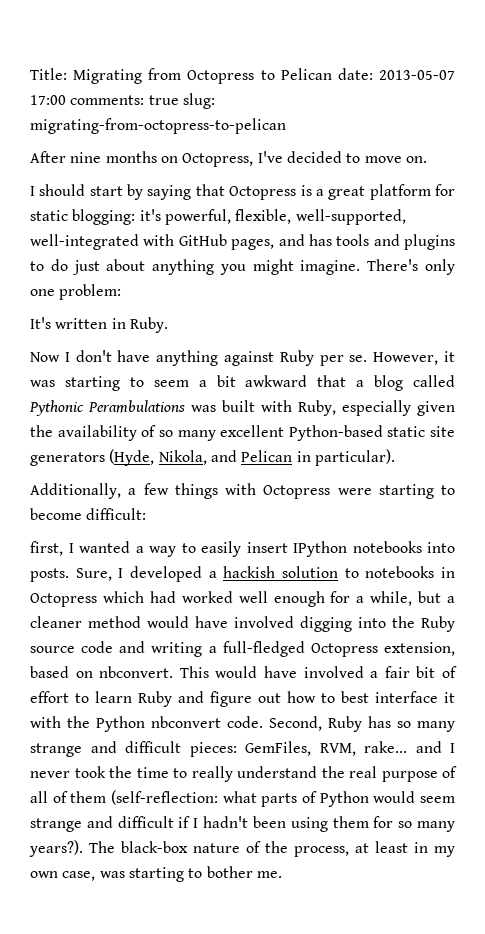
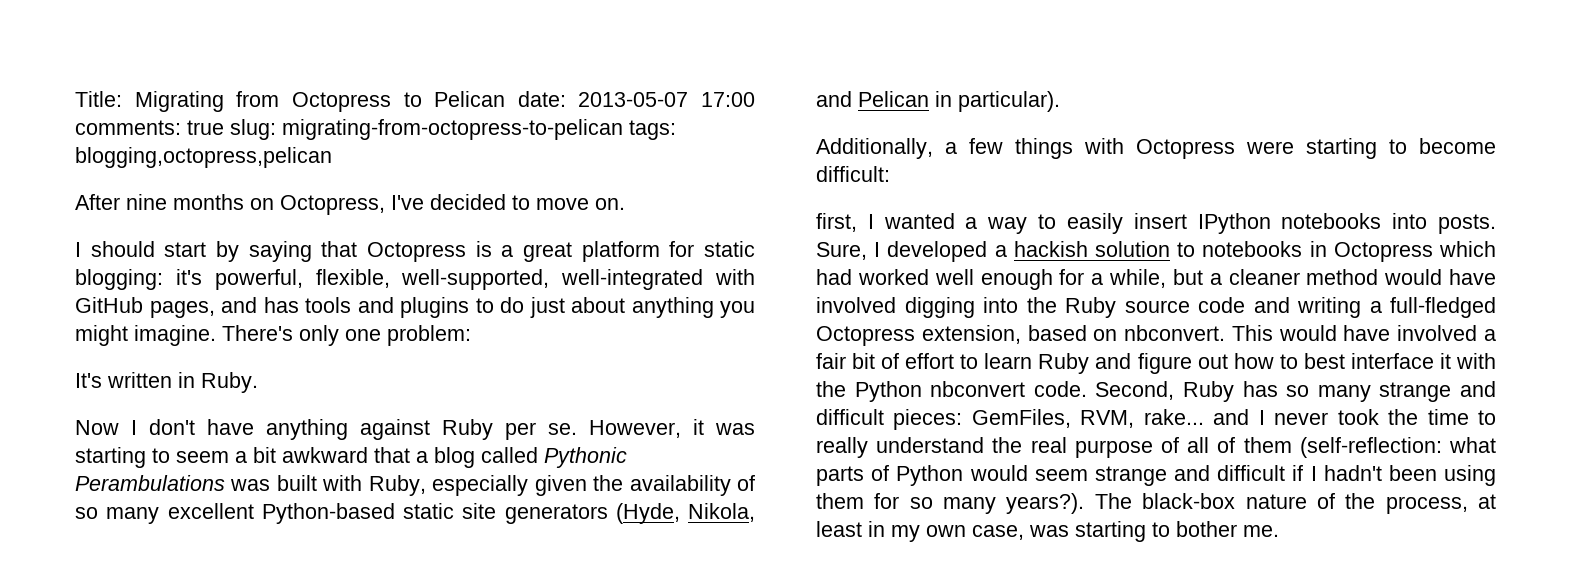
(286, 126) none -> [629,120,676,140] [75,147,332,168] tags: blogging,octopress,pelican

